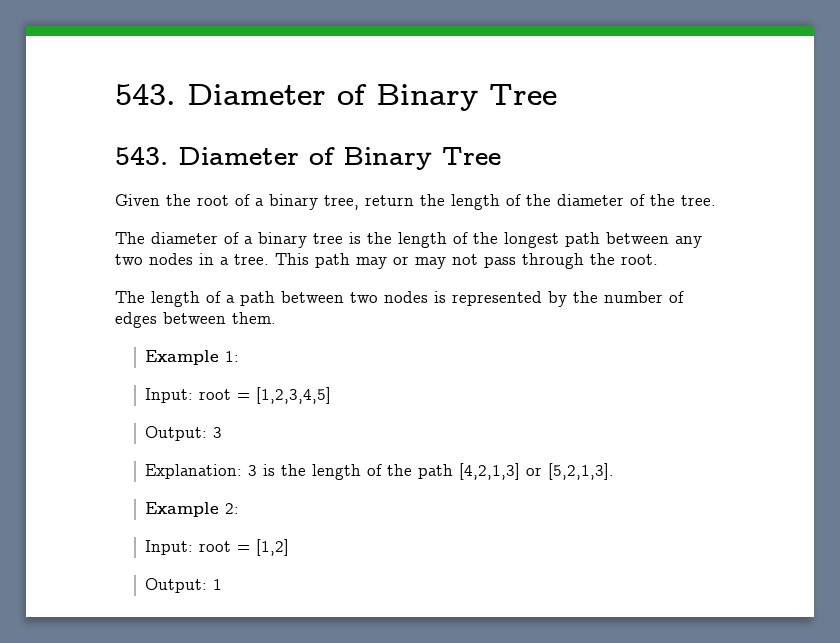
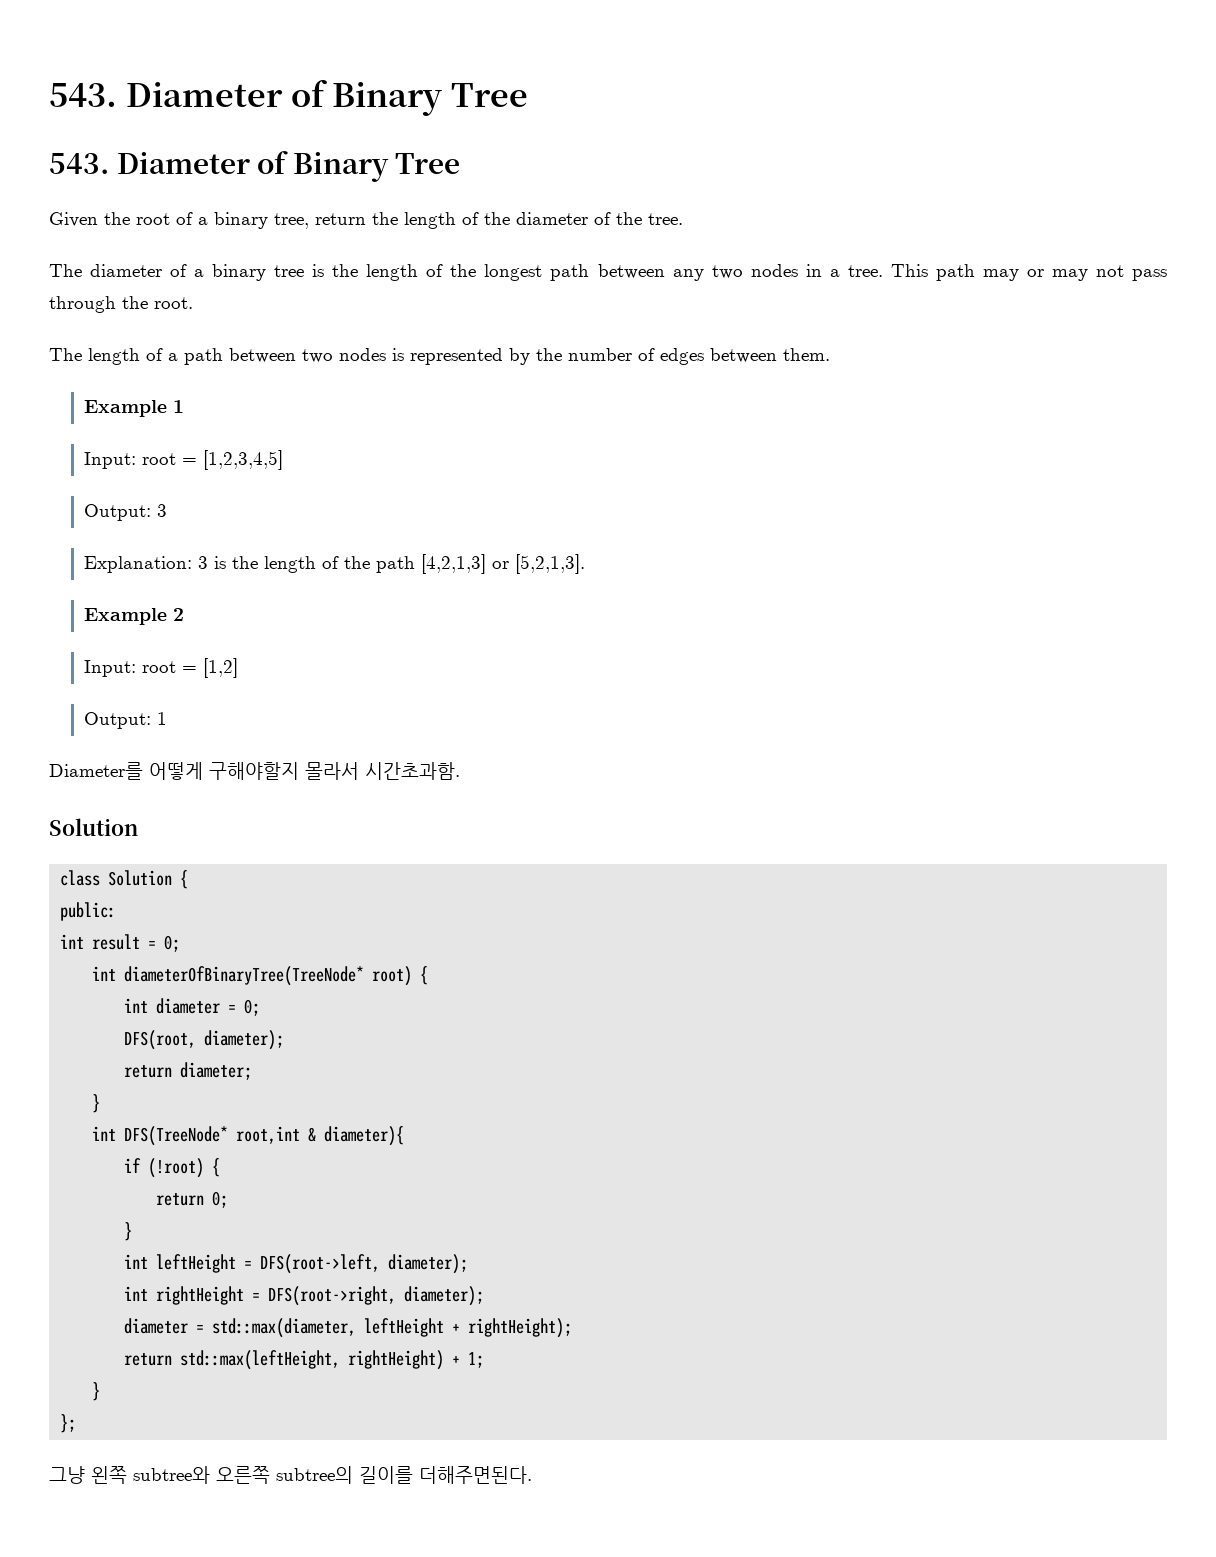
[225,351,240,362] 1: -> [172,400,184,413] 1
[225,503,240,514] 2: -> [172,608,184,621] 2
(223, 584) none -> [49,762,460,780] [49,818,138,836] [60,870,189,889] [60,902,117,921] [60,934,181,952] [92,966,429,986] [124,998,261,1016] [124,1030,285,1050] [124,1062,253,1080] [92,1094,101,1113] [92,1126,405,1146] [124,1158,221,1178] [156,1191,229,1208] [124,1222,133,1241] [124,1254,469,1274] [124,1286,485,1306] [124,1318,573,1338] [124,1350,485,1370] [92,1382,101,1401] [60,1414,77,1433] [49,1466,532,1484] // Diameter를 어떻게 구해야할지 몰라서 시간초과함. // Solution // class Solution { // public: // int result = 0; // int diameterOfBinaryTree(TreeNode* root) { // int diameter = 0; // DFS(root, diameter); // return diameter; // } // int DFS(TreeNode* root,int & diameter){ // if (!root) { // return 0; // } // int leftHeight = DFS(root->left, diameter); // int rightHeight = DFS(root->right, diameter); // diameter = std::max(diameter, leftHeight + rightHeight); // return std::max(leftHeight, rightHeight) + 1; // } // }; // 그냥 왼쪽 subtree와 오른쪽 subtree의 길이를 더해주면된다.

